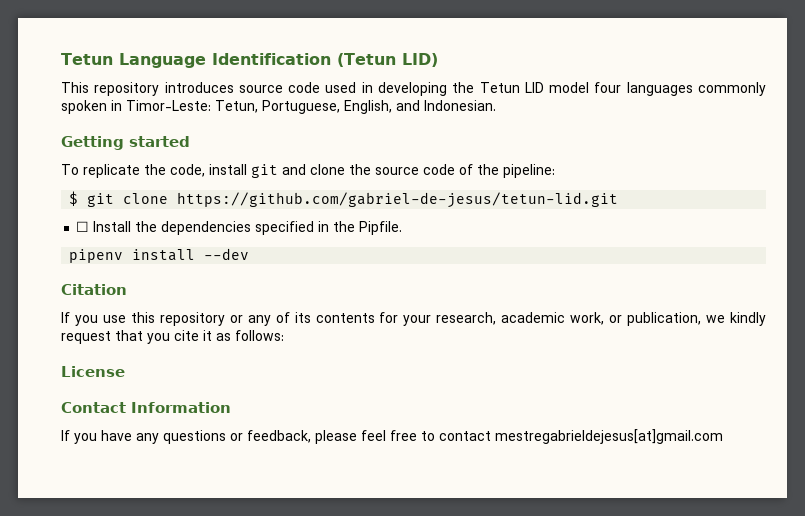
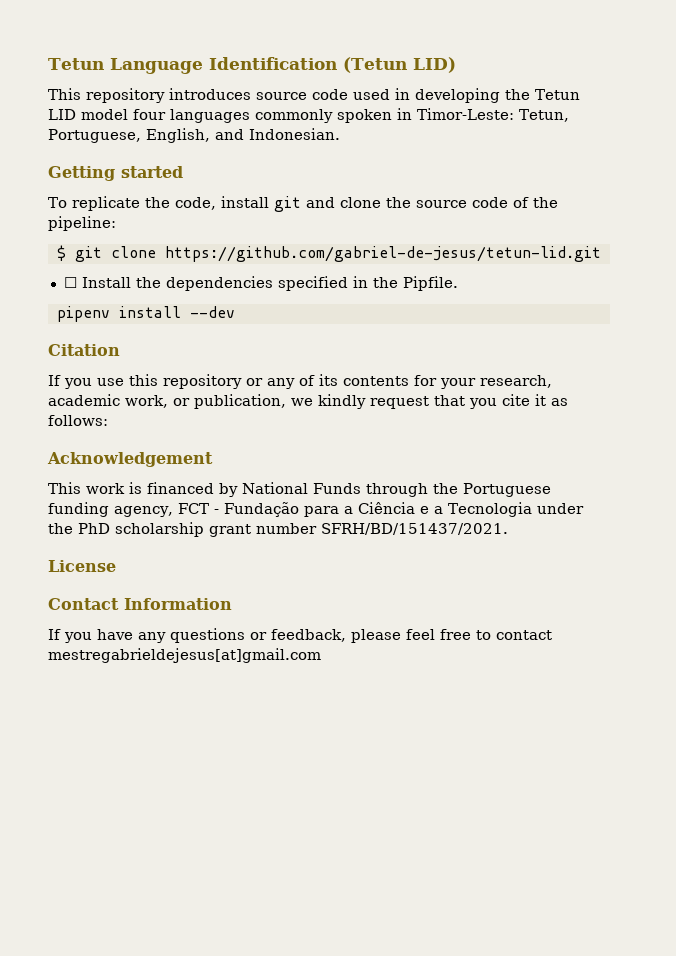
(284, 335) none -> [47,452,213,467] [48,482,551,497] [48,502,584,517] [48,522,508,537] // Acknowledgement // This work is financed by National Funds through the Portuguese funding agency, FCT - Fundação para a Ciência e a Tecnologia under the PhD scholarship grant number SFRH/BD/151437/2021.

